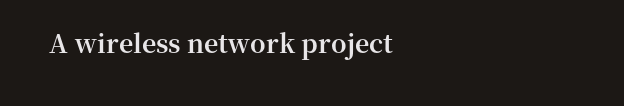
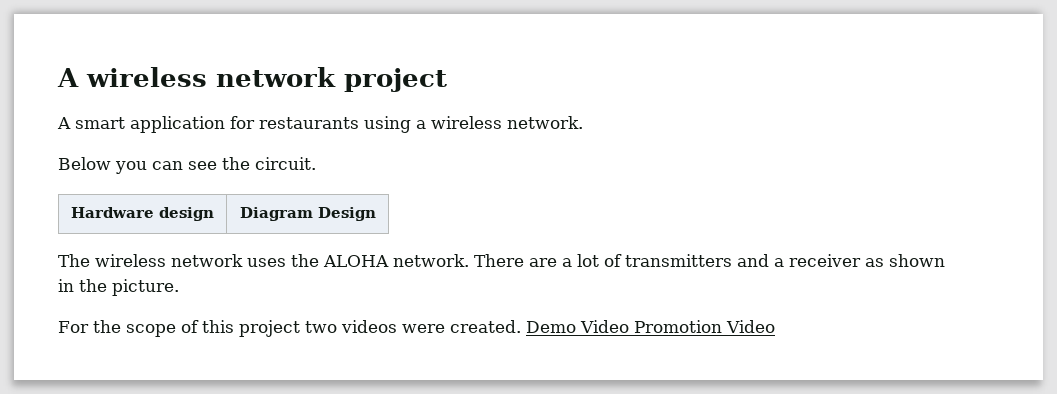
(394, 46) none -> [57,116,583,133] [58,157,316,174] [71,207,214,221] [239,207,376,221] [58,254,945,267] [58,279,179,296] [58,320,775,337] // A smart application for restaurants using a wireless network. // Below you can see the circuit. // Hardware design | Diagram Design // The wireless network uses the ALOHA network. There are a lot of transmitters and a receiver as shown in the picture. // For the scope of this project two videos were created. Demo Video Promotion Video

